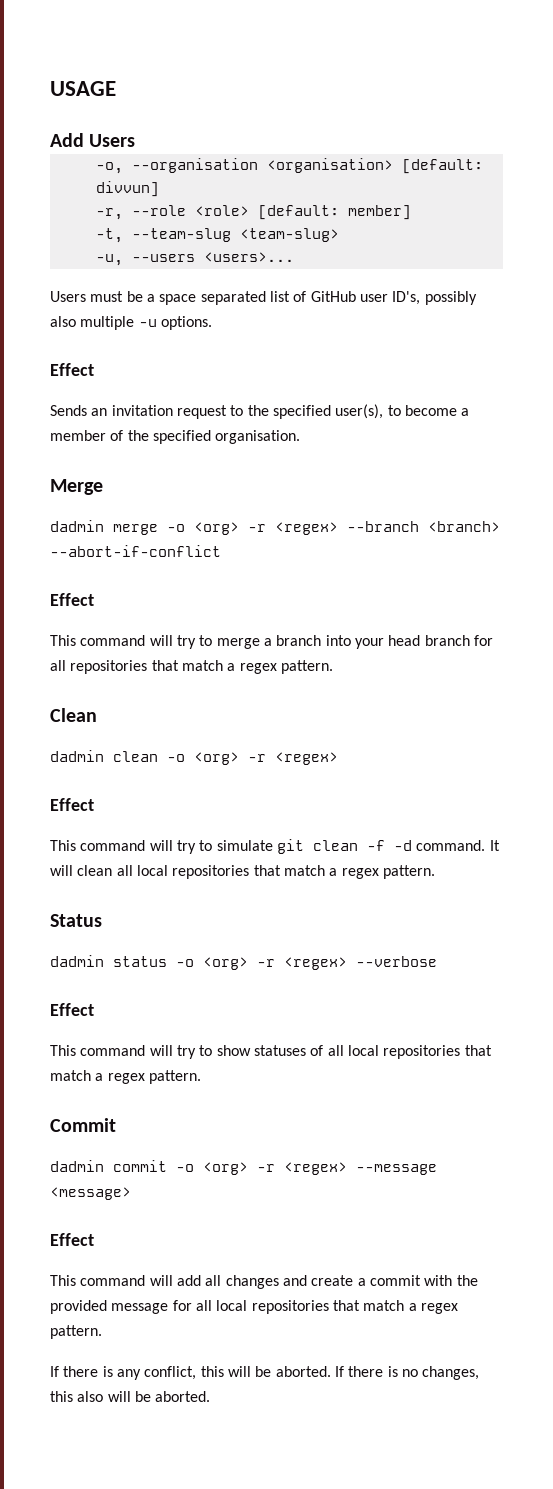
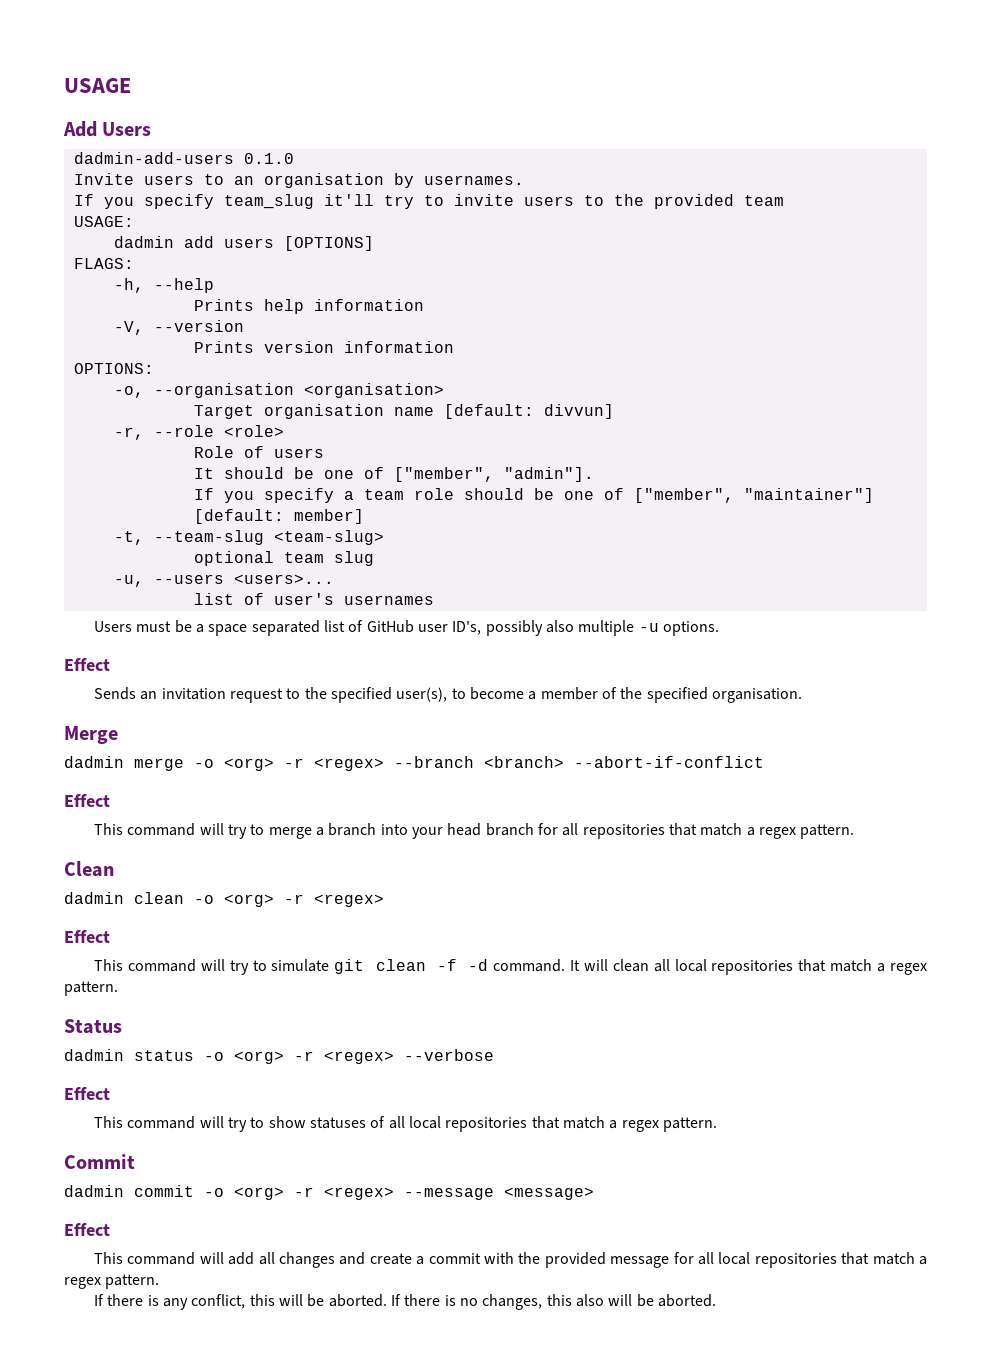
(136, 140) none -> [73,152,294,164] [73,173,524,188] [73,194,784,209] [73,216,134,227] [113,236,374,251] [73,258,134,269] [113,278,214,293] [193,299,424,314] [113,320,244,335] [193,341,454,353] [73,363,154,374] // dadmin-add-users 0.1.0 // Invite users to an organisation by usernames. // If you specify team_slug it'll try to invite users to the provided team // USAGE: // dadmin add users [OPTIONS] // FLAGS: // -h, --help // Prints help information // -V, --version // Prints version information // OPTIONS:
(393, 165) none -> [193,404,434,419] // Target organisation name
(249, 210) none -> [193,446,324,458] [193,467,594,482] [193,488,874,503] // Role of users // It should be one of ["member", "admin"]. // If you specify a team role should be one of ["member", "maintainer"]
(339, 235) none -> [193,551,374,566] // optional team slug
(294, 257) none -> [193,593,434,605] // list of user's usernames

